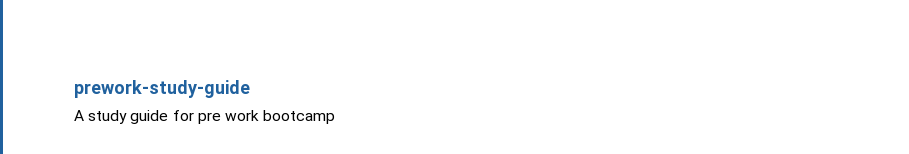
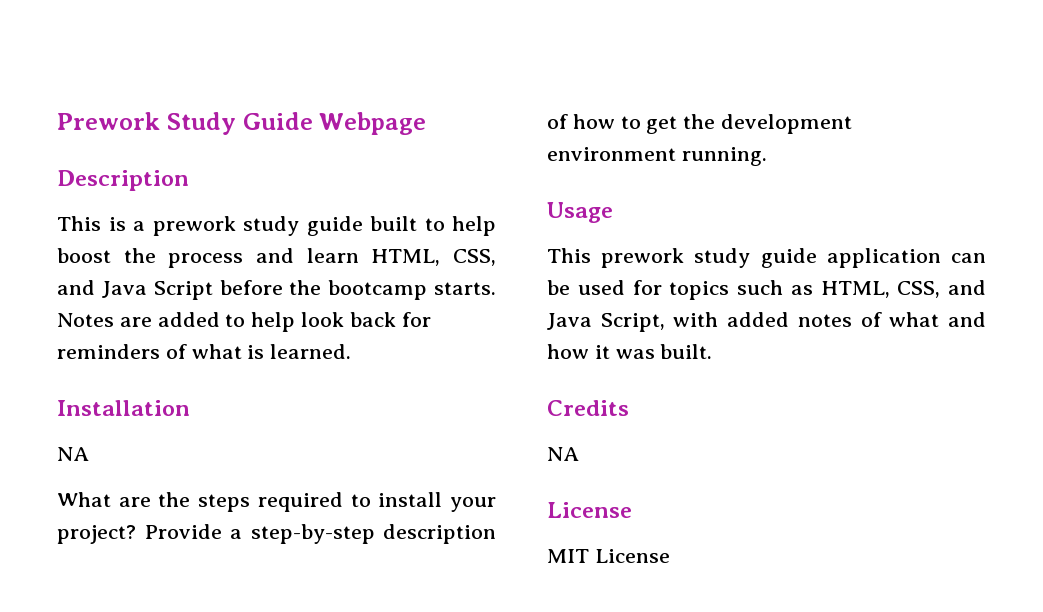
[74,80,250,98] [74,110,336,124] prework-study-guide // A study guide for pre work bootcamp -> [57,112,427,135] [57,170,189,191] [57,216,496,236] [57,248,496,268] [57,280,496,300] [57,312,431,332] [57,344,352,359] [57,400,190,416] [57,447,89,461] [57,492,497,512] [57,524,496,544] [547,114,853,134] [547,147,767,166] [547,202,613,223] [547,248,986,268] [547,280,986,300] [547,312,986,332] [547,344,713,359] [547,400,629,416] [547,447,579,461] [547,502,632,518] [547,549,670,563] Prework Study Guide Webpage // Description // This is a prework study guide built to help boost the process and learn HTML, CSS, and Java Script before the bootcamp starts. Notes are added to help look back for reminders of what is learned. // Installation // NA // What are the steps required to install your project? Provide a step-by-step description of how to get the development environment running. // Usage // This prework study guide application can be used for topics such as HTML, CSS, and Java Script, with added notes of what and how it was built. // Credits // NA // License // MIT License

